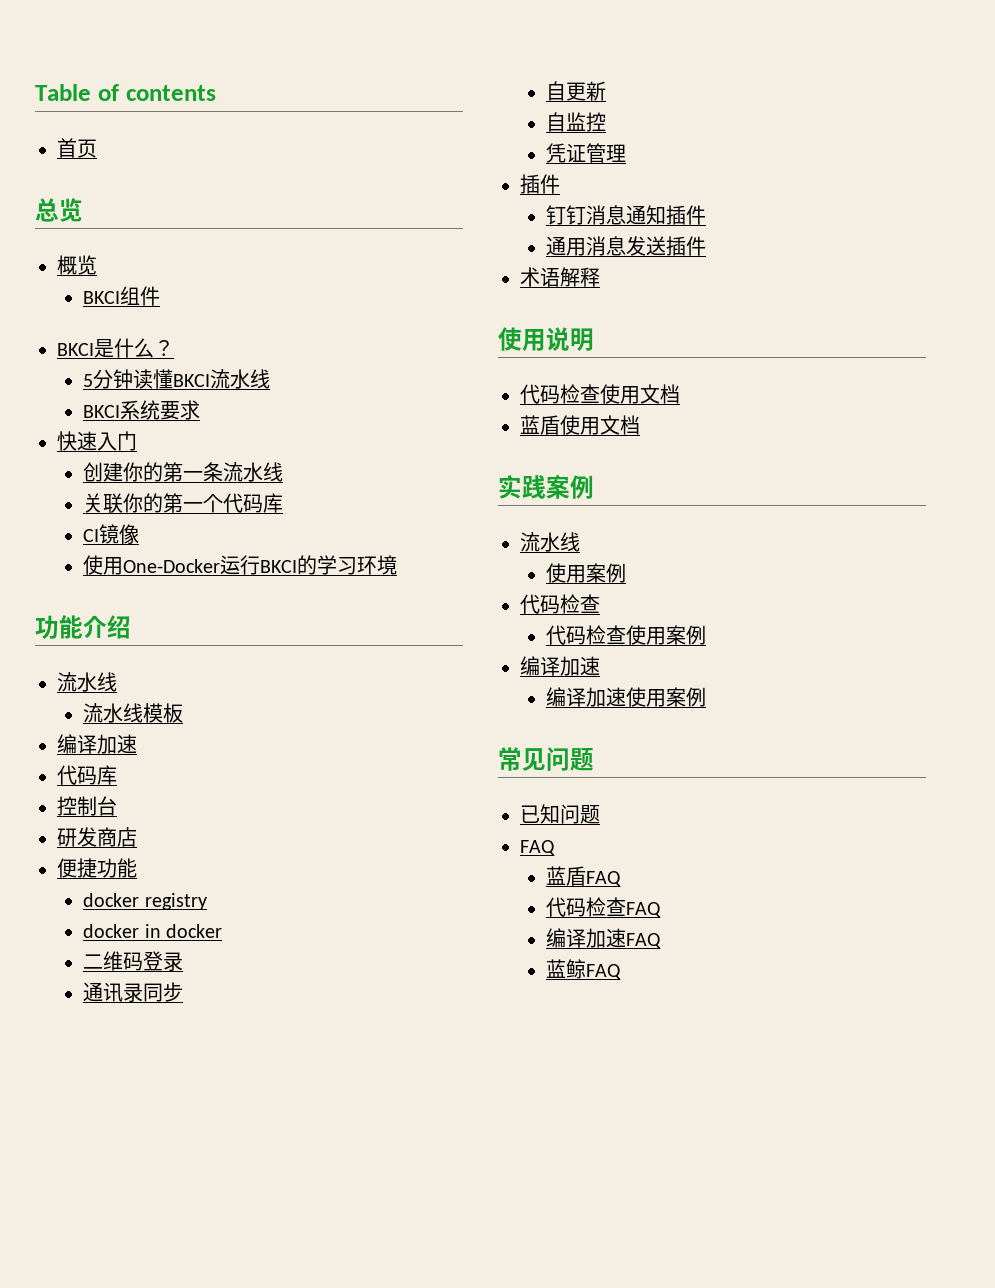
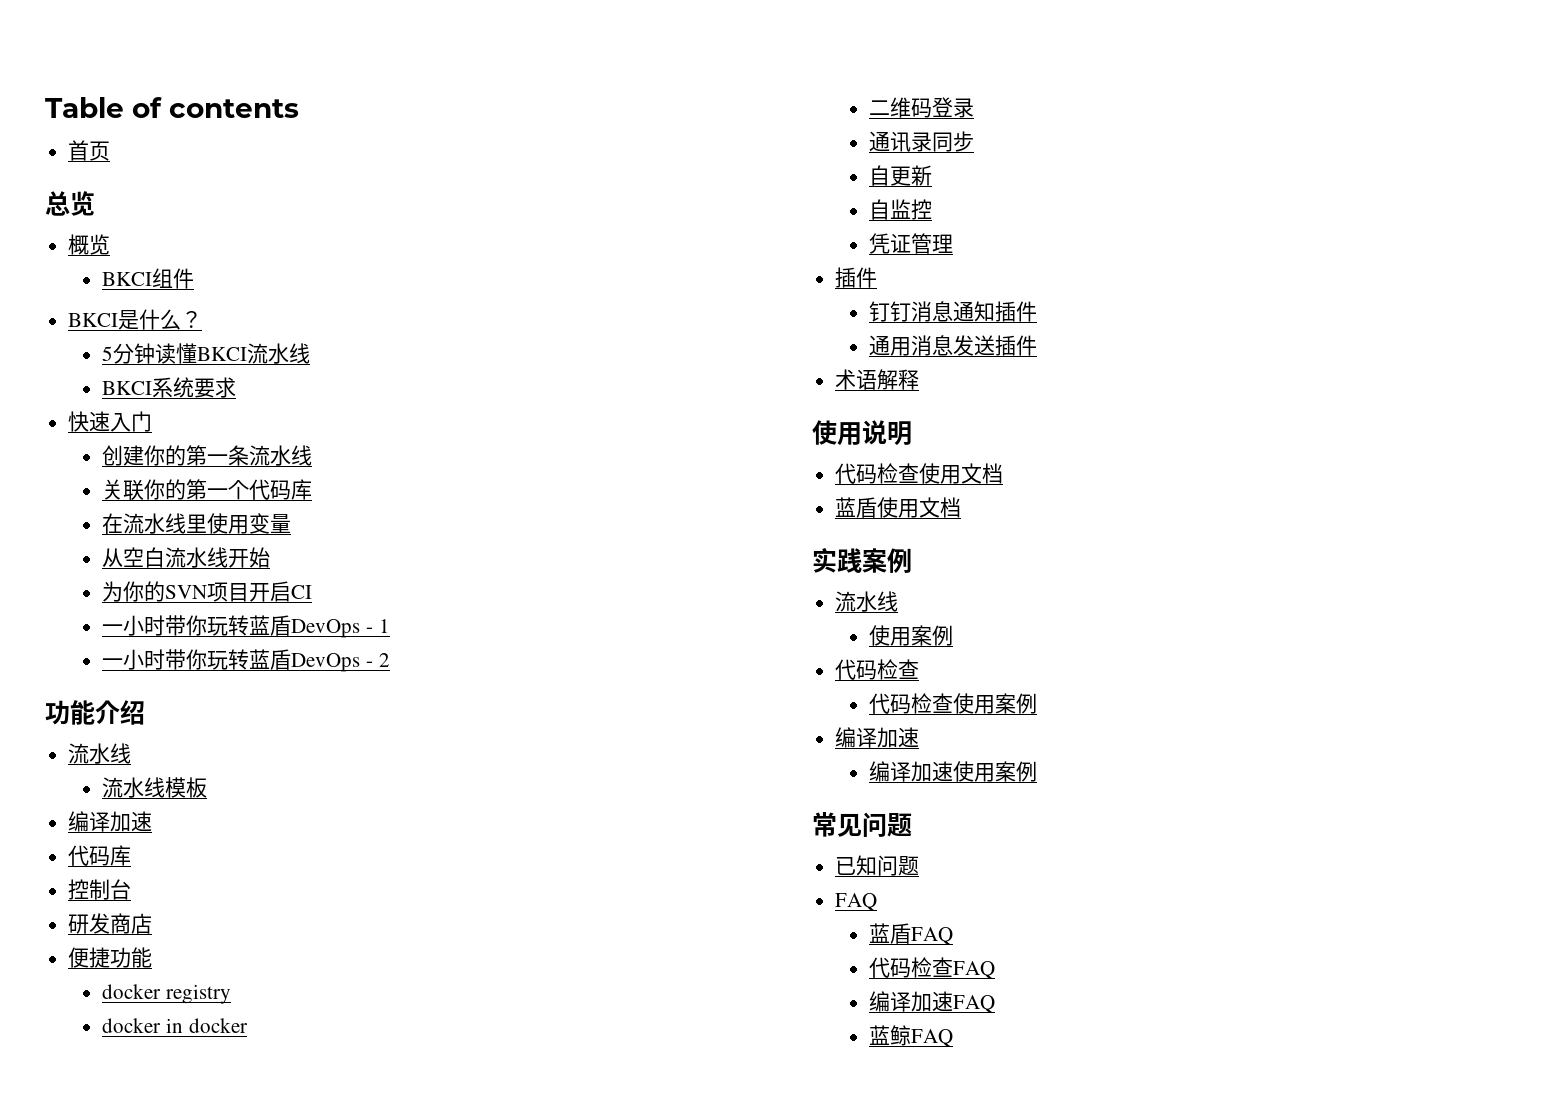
[83,524,140,544] [83,555,398,575] CI镜像 // 使用One-Docker运行BKCI的学习环境 -> [102,513,292,534] [102,547,271,568] [102,581,313,602] [102,615,390,638] [102,649,390,672] 在流水线里使用变量 // 从空白流水线开始 // 为你的SVN项目开启CI // 一小时带你玩转蓝盾DevOps - 1 // 一小时带你玩转蓝盾DevOps - 2

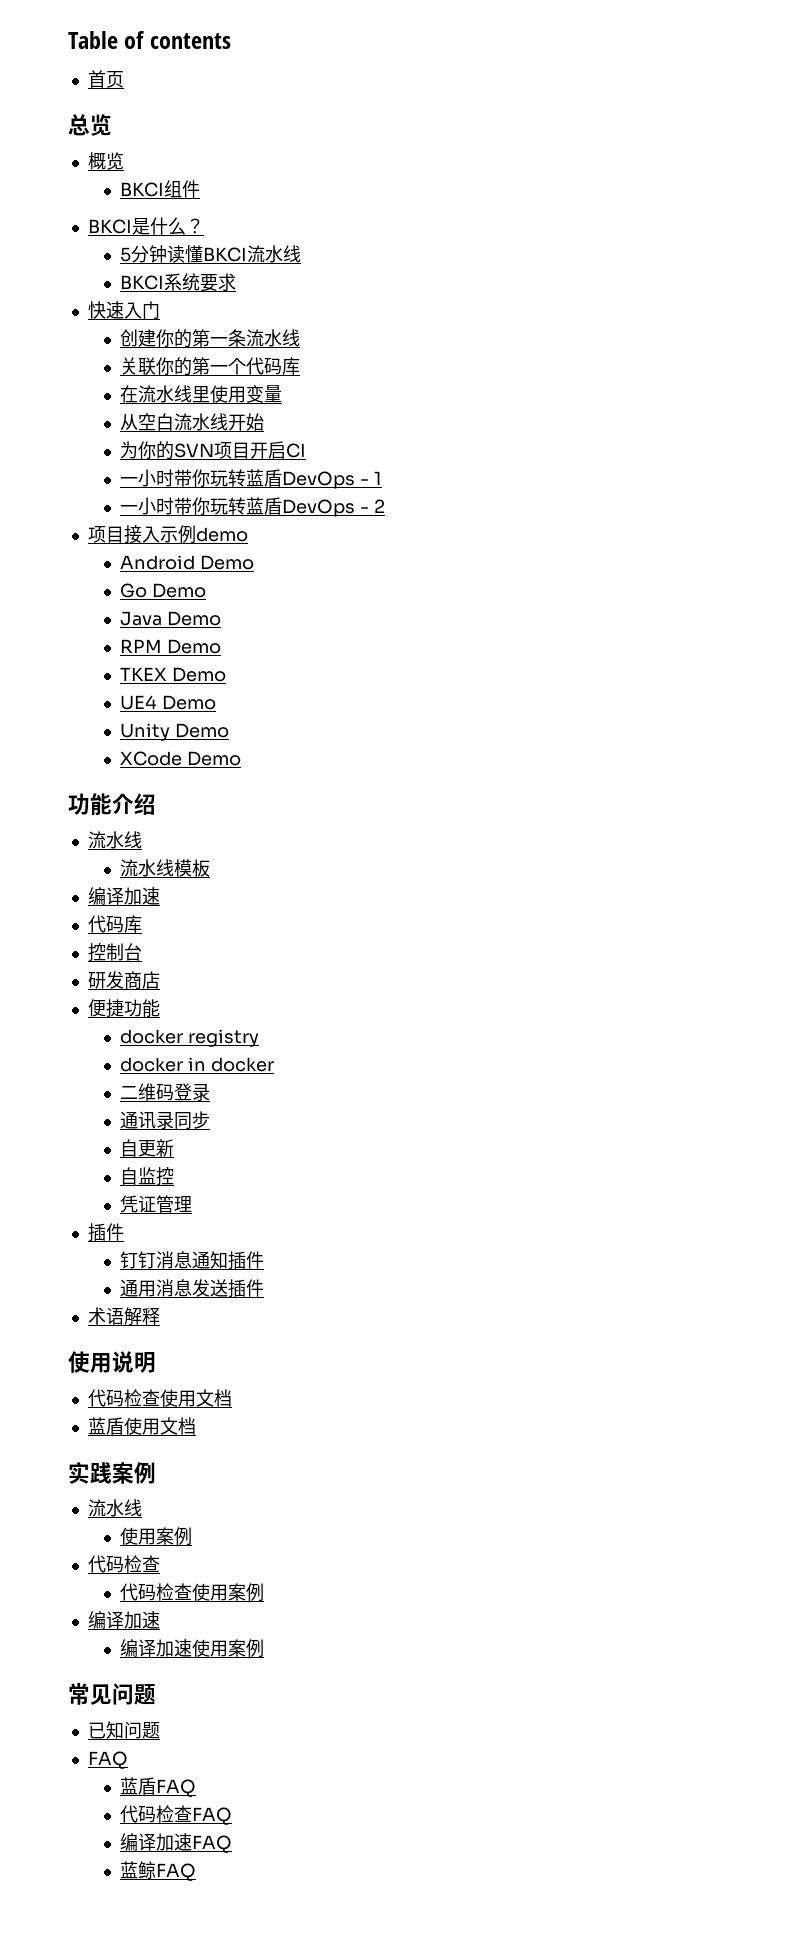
(390, 660) none -> [87,525,248,544] [120,555,254,570] [120,583,206,598] [120,611,221,626] [120,639,221,654] [120,667,226,682] [120,695,216,710] [120,723,229,741] [120,751,241,766] // 项目接入示例demo // Android Demo // Go Demo // Java Demo // RPM Demo // TKEX Demo // UE4 Demo // Unity Demo // XCode Demo

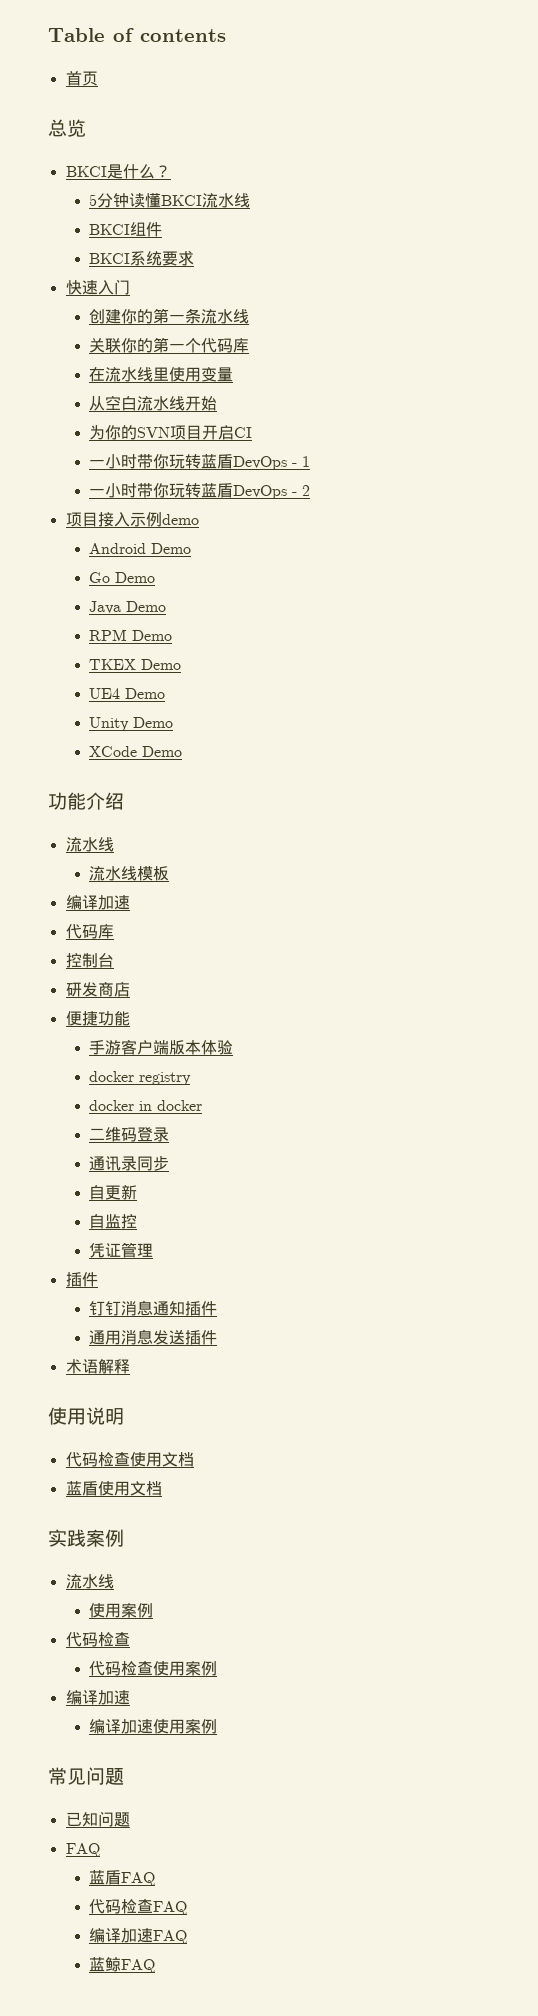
[87,152,124,170] [120,180,201,198] // 概览 // BKCI组件 -> (86, 128) none
(302, 254) none -> [89,222,163,237] // BKCI组件
(160, 1008) none -> [89,1039,234,1055] // 手游客户端版本体验

